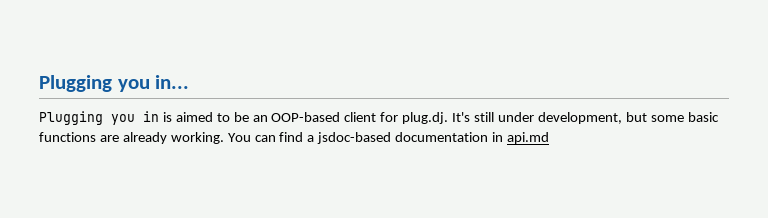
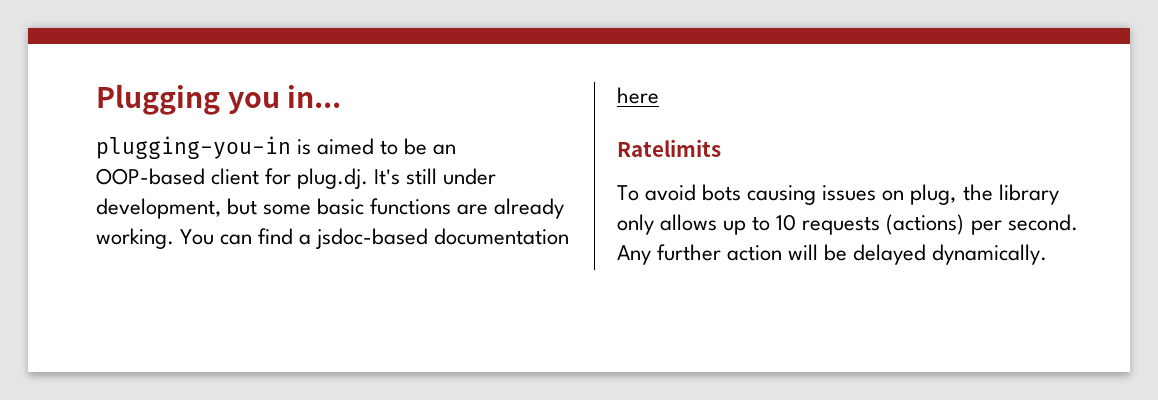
[39,111,159,125] Plugging you in -> [96,136,291,159] plugging-you-in
[492,132,550,144] in api.md -> [617,87,659,104] [617,139,721,157] [617,184,1059,205] [617,214,1078,235] [617,244,1048,265] here // Ratelimits // To avoid bots causing issues on plug, the library only allows up to 10 requests (actions) per second. Any further action will be delayed dynamically.

